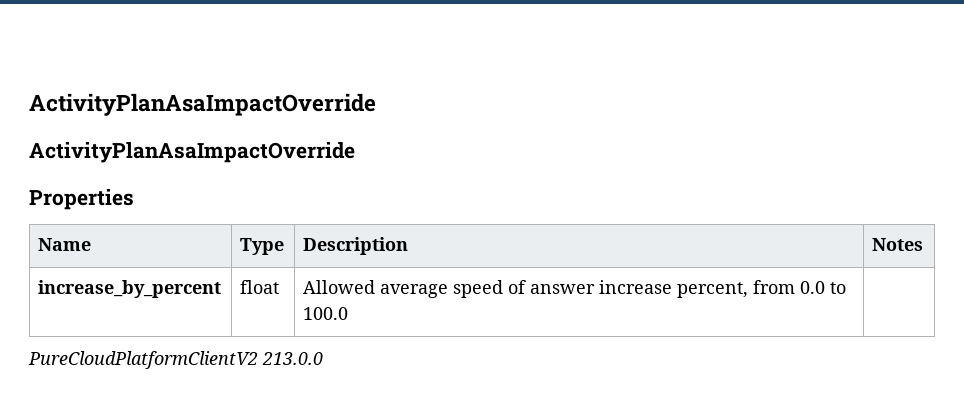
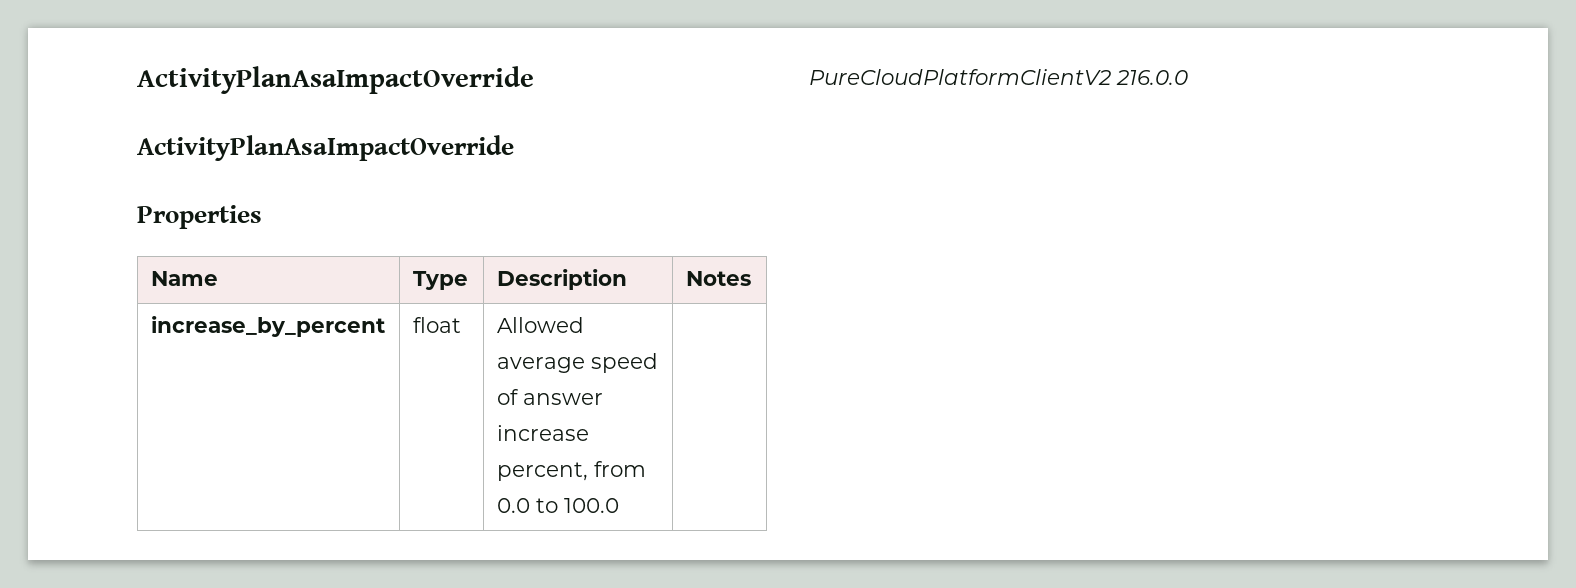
[262,352,323,365] 213.0.0 -> [1116,70,1188,85] 216.0.0

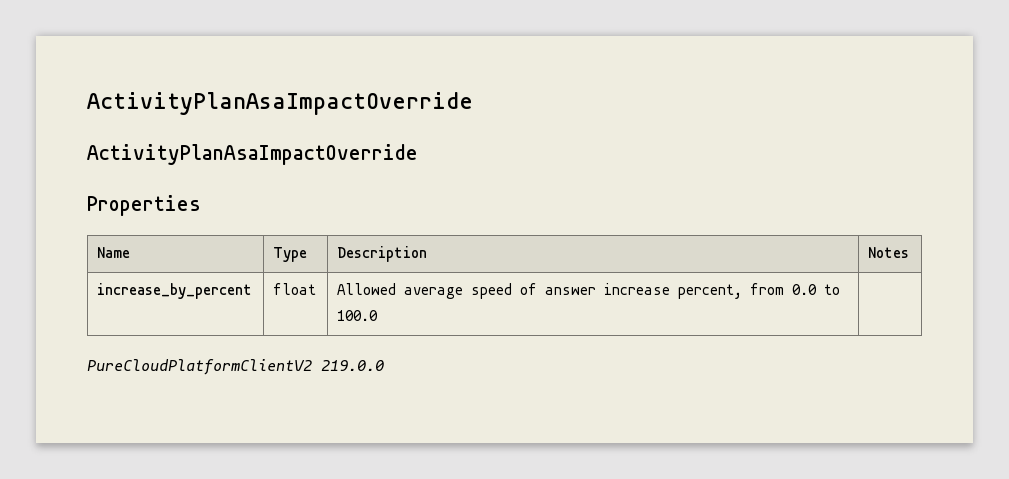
[1116,70,1188,85] 216.0.0 -> [321,360,384,371] 219.0.0

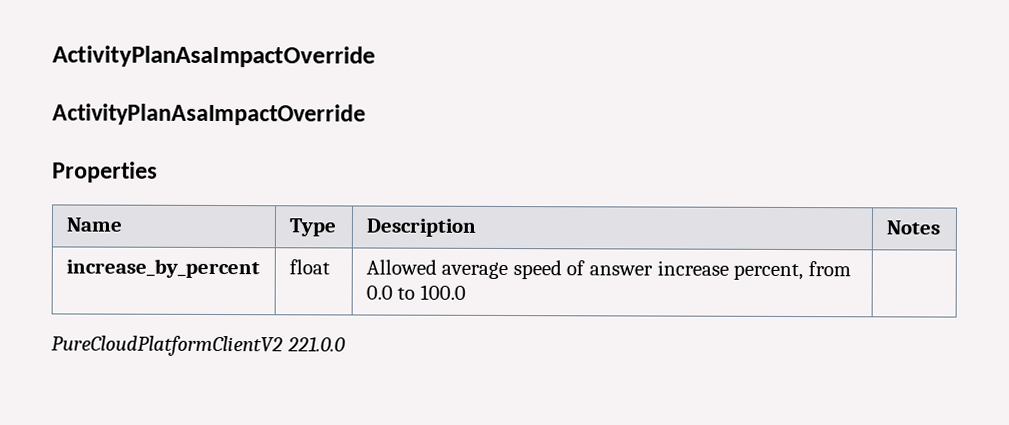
[321,360,384,371] 219.0.0 -> [286,336,346,352] 221.0.0

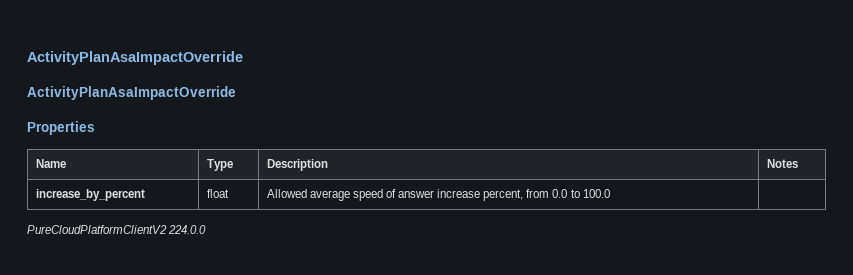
[286,336,346,352] 221.0.0 -> [168,225,207,234] 224.0.0

